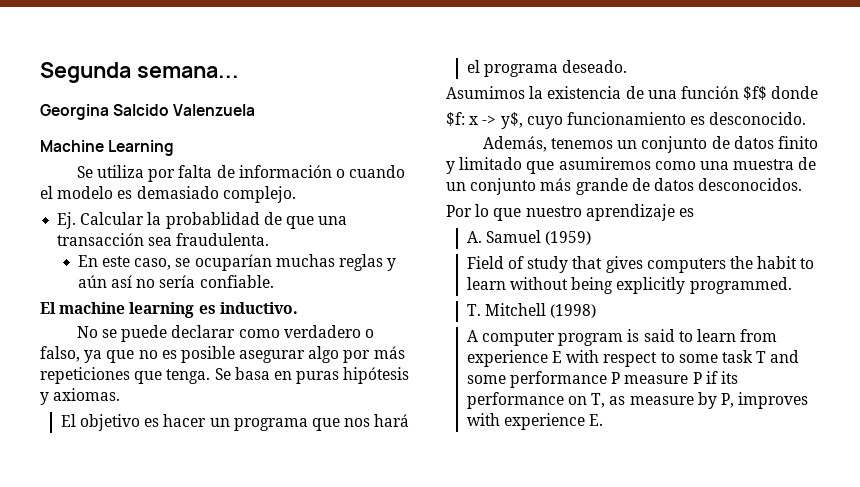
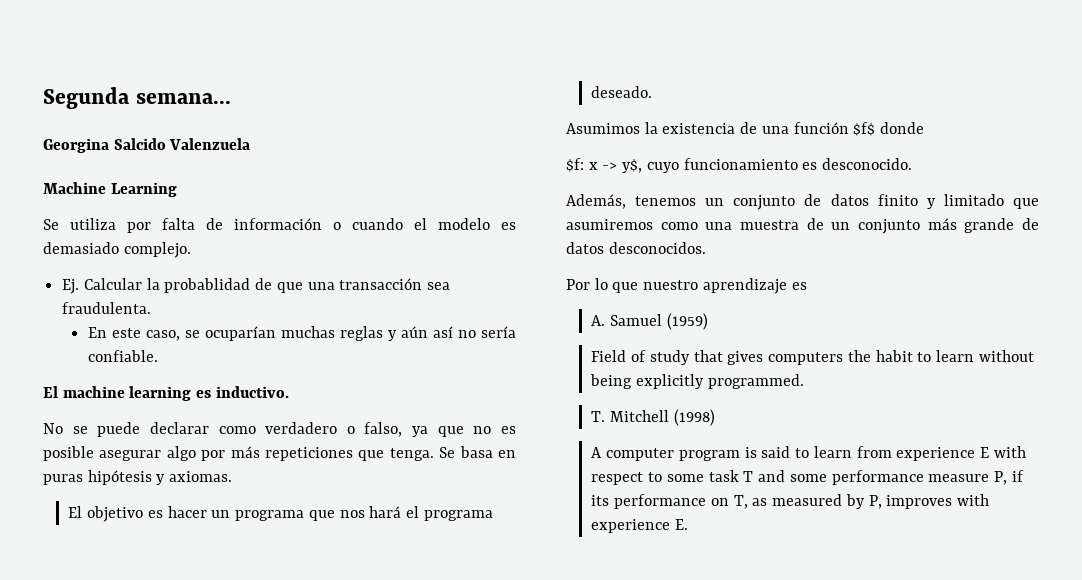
[611,372,702,384] P measure P -> [928,471,1007,485] measure P,
[629,396,694,405] measure -> [772,494,843,506] measured

